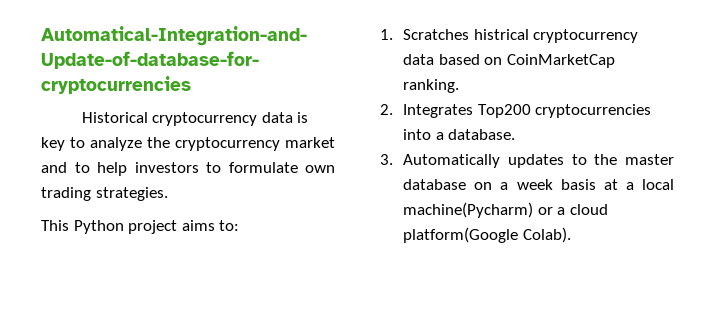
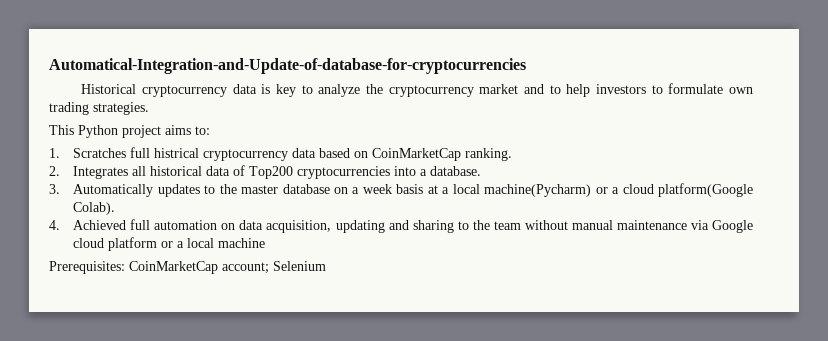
(470, 34) none -> [130,147,151,158] full
(474, 111) none -> [132,165,246,176] all historical data of
(571, 235) none -> [49,219,754,233] [73,237,266,251] [49,261,326,274] // 4. Achieved full automation on data acquisition, updating and sharing to the team without manual maintenance via Google cloud platform or a local machine // Prerequisites: CoinMarketCap account; Selenium

